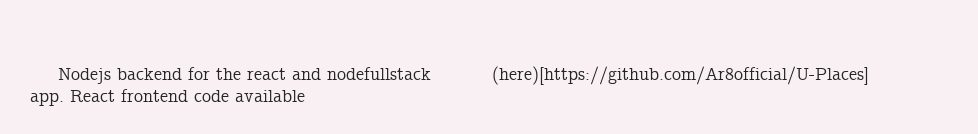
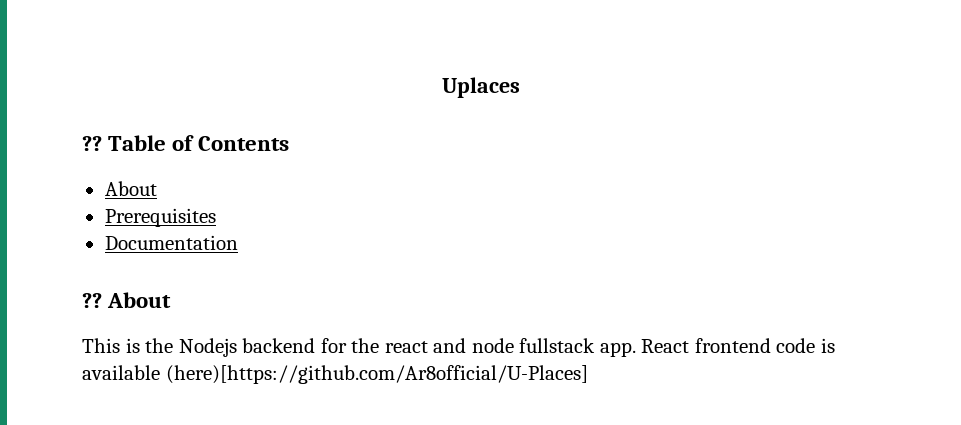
(57, 76) none -> [441,77,520,98] [82,135,290,151] [104,181,157,196] [104,208,216,227] [104,235,238,250] [82,292,172,308] [82,338,174,353] Uplaces // ?? Table of Contents // About // Prerequisites // Documentation // ?? About // This is the
[326,67,431,80] nodefullstack -> [471,338,596,353] node fullstack
(229, 96) none -> [821,338,836,353] is

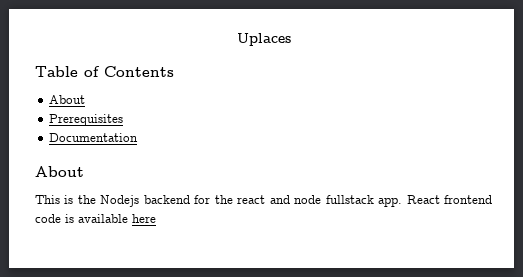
[82,136,102,151] ?? -> (291, 39) none
[82,293,102,308] ?? -> (139, 137) none
[165,365,588,384] (here)[https://github.com/Ar8official/U-Places] -> [132,214,156,223] here

